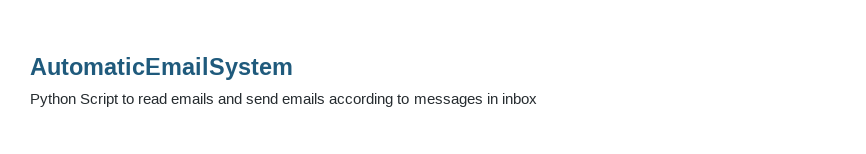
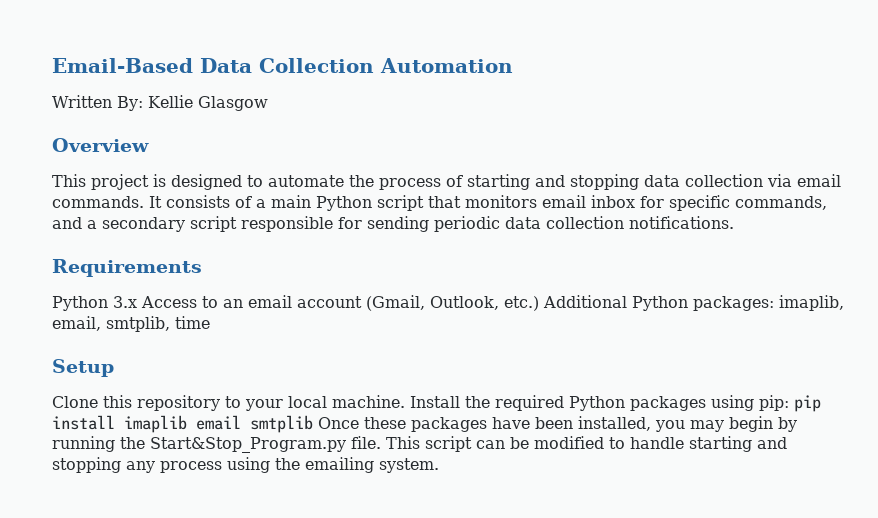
[30,57,293,80] [30,93,537,107] AutomaticEmailSystem // Python Script to read emails and send emails according to messages in inbox -> [52,58,513,73] [52,95,268,111] [52,138,149,152] [52,174,841,190] [52,195,827,211] [52,216,734,232] [52,259,202,277] [52,295,844,311] [52,316,210,332] [52,359,114,377] [52,395,821,412] [52,415,797,433] [52,436,787,453] [52,457,439,473] Email-Based Data Collection Automation // Written By: Kellie Glasgow // Overview // This project is designed to automate the process of starting and stopping data collection via email commands. It consists of a main Python script that monitors email inbox for specific commands, and a secondary script responsible for sending periodic data collection notifications. // Requirements // Python 3.x Access to an email account (Gmail, Outlook, etc.) Additional Python packages: imaplib, email, smtplib, time // Setup // Clone this repository to your local machine. Install the required Python packages using pip: pip install imaplib email smtplib Once these packages have been installed, you may begin by running the Start&Stop_Program.py file. This script can be modified to handle starting and stopping any process using the emailing system.

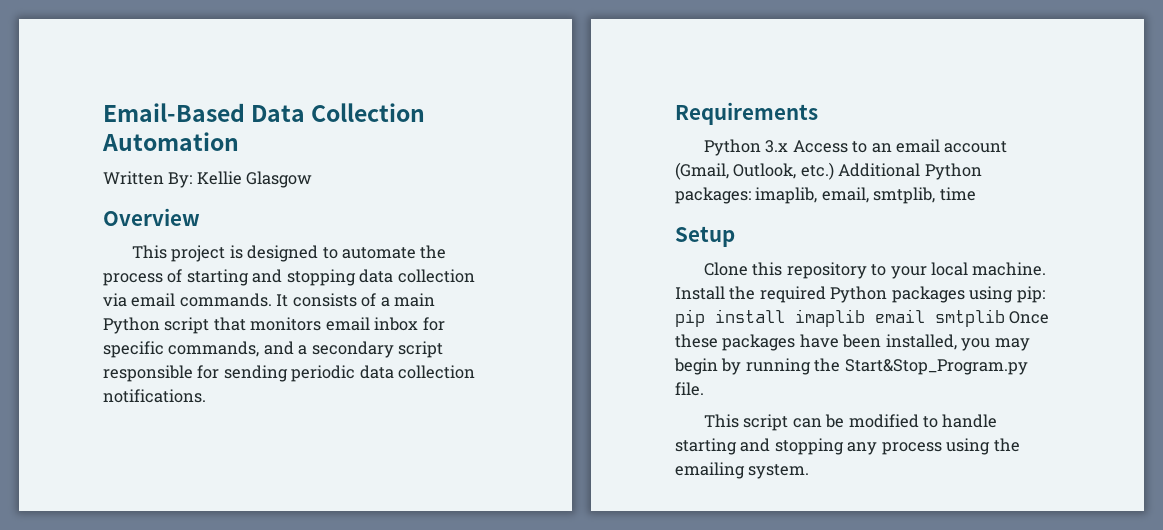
(381, 442) none -> (704, 389) //

